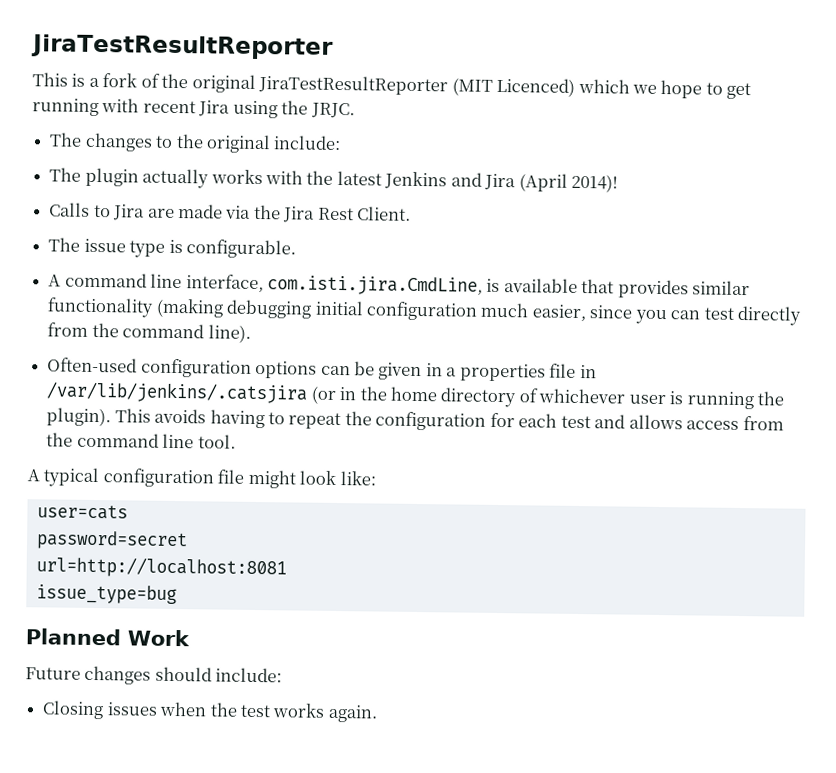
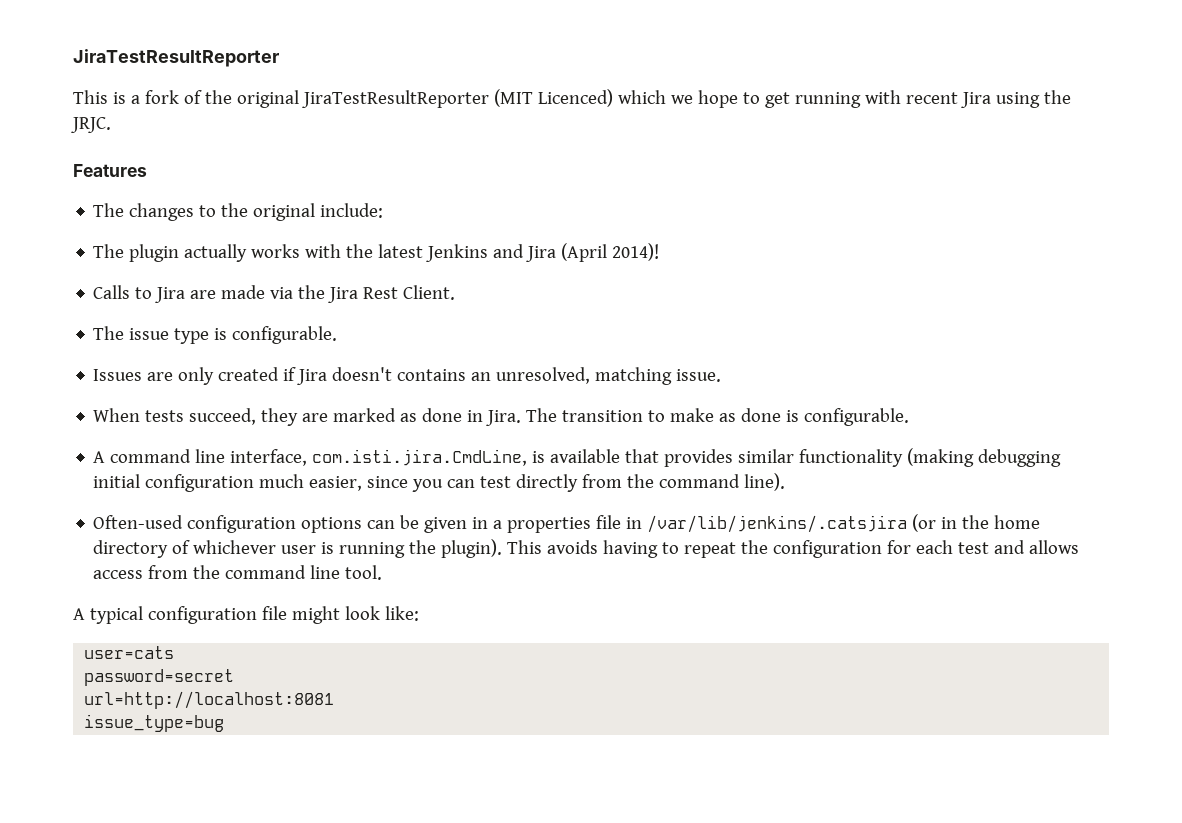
(355, 110) none -> [73,164,147,177] // Features
(296, 249) none -> [93,367,722,385] [93,408,910,426] // Issues are only created if Jira doesn't contains an unresolved, matching issue. // When tests succeed, they are marked as done in Jira. The transition to make as done is configurable.
[25,628,190,647] [25,665,283,685] [42,700,378,723] // Planned Work // Future changes should include: // Closing issues when the test works again. -> (225, 723) none

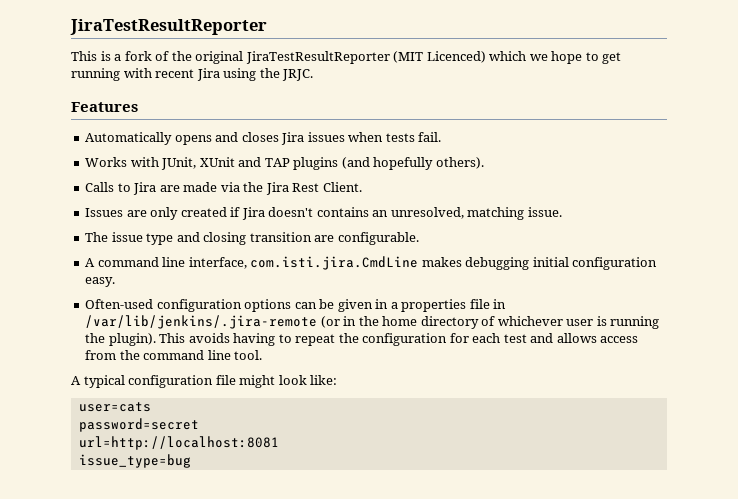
[93,203,384,221] [93,243,660,262] The changes to the original include: // The plugin actually works with the latest Jenkins and Jira (April 2014)! -> [85,132,442,145] [85,157,484,170] Automatically opens and closes Jira issues when tests fail. // Works with JUnit, XUnit and TAP plugins (and hopefully others).
[93,326,338,344] // The issue type is configurable. -> (362, 187) none
[93,408,800,426] When tests succeed, they are marked as done in Jira. The transition to make as done is -> [85,232,335,245] The issue type and closing transition are
[312,448,1062,467] [93,473,786,492] com.isti.jira.CmdLine, is available that provides similar functionality (making debugging initial configuration much easier, since you can test directly from the command line). -> [250,256,658,270] [85,277,116,287] com.isti.jira.CmdLine makes debugging initial configuration easy.
[647,515,908,533] /var/lib/jenkins/.catsjira -> [85,315,318,329] /var/lib/jenkins/.jira-remote

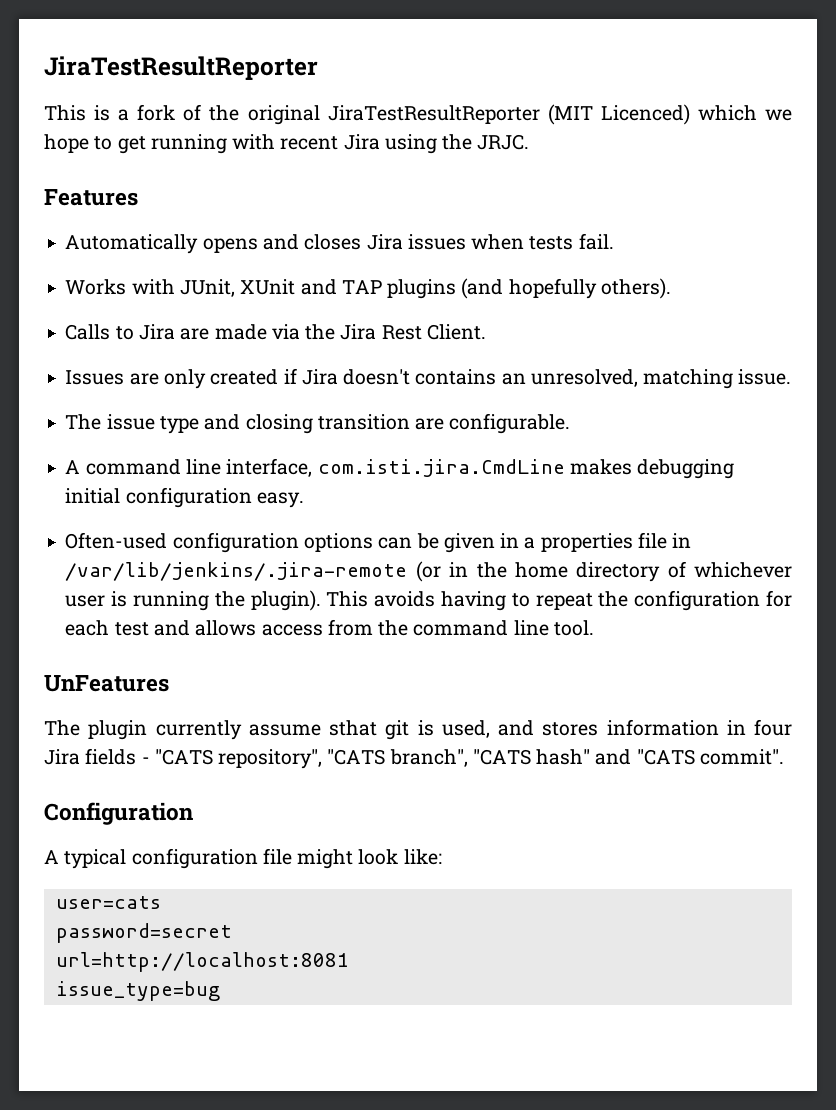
(263, 355) none -> [44,675,169,692] [44,719,792,740] [44,748,784,769] [44,802,193,825] // UnFeatures // The plugin currently assume sthat git is used, and stores information in four Jira fields - "CATS repository", "CATS branch", "CATS hash" and "CATS commit". // Configuration

